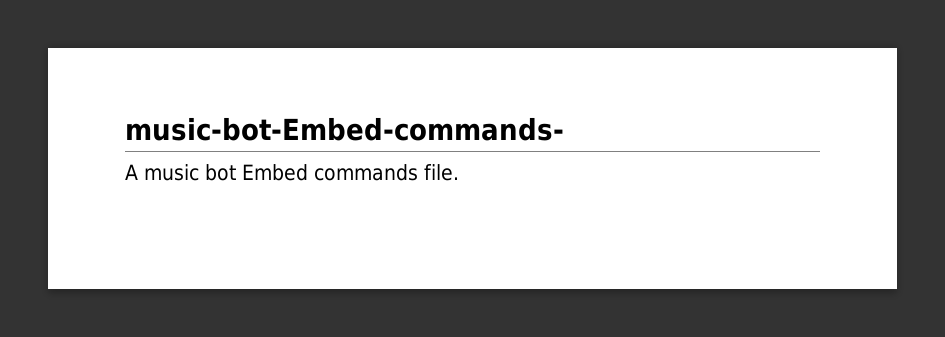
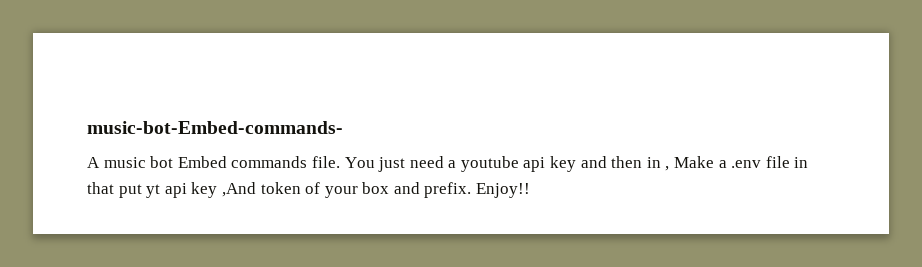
(459, 172) none -> [344,156,809,172] [87,182,531,198] You just need a youtube api key and then in , Make a .env file in that put yt api key ,And token of your box and prefix. Enjoy!!

